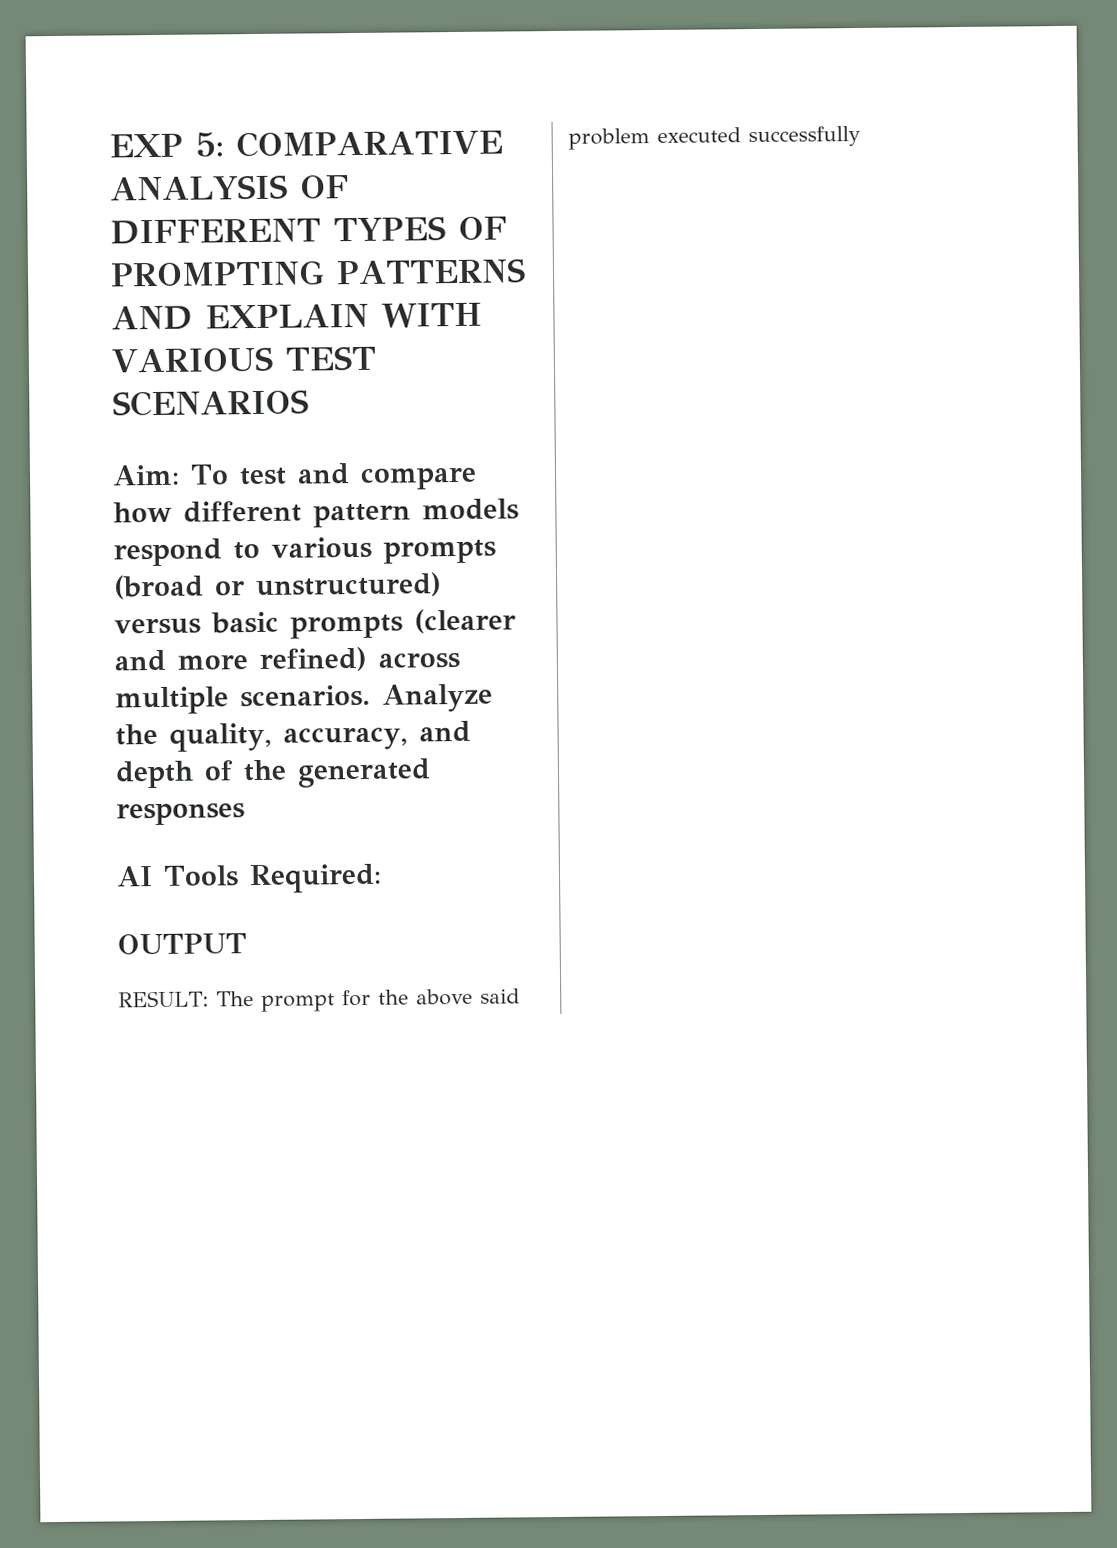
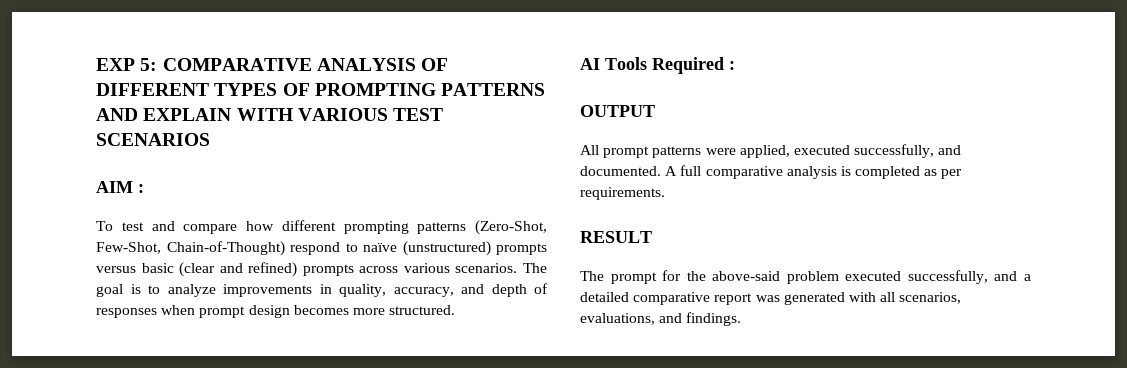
[112,464,180,486] Aim: -> [96,181,144,193] AIM : //
[313,498,519,528] [113,536,496,567] [114,572,442,600] [114,608,516,639] [114,646,460,672] [115,683,493,715] [115,723,158,746] pattern models respond to various prompts (broad or unstructured) versus basic prompts (clearer and more refined) across multiple scenarios. Analyze the -> [343,220,547,235] [96,241,547,256] [96,262,547,277] [96,284,332,297] prompting patterns (Zero-Shot, Few-Shot, Chain-of-Thought) respond to naïve (unstructured) prompts versus basic (clear and refined) prompts across various scenarios. The goal is to analyze improvements in
[243,758,431,788] the generated -> (548, 288) none
(245, 814) none -> [161,305,456,318] when prompt design becomes more structured.
[248,863,382,894] Required: -> [652,57,735,74] Required :
[118,988,520,1012] [568,125,861,150] RESULT: The prompt for the above said problem executed successfully -> [580,144,962,158] [580,165,963,179] [580,187,665,200] [580,231,652,243] [580,270,1031,284] [580,292,962,305] [580,312,742,326] All prompt patterns were applied, executed successfully, and documented. A full comparative analysis is completed as per requirements. // RESULT // The prompt for the above-said problem executed successfully, and a detailed comparative report was generated with all scenarios, evaluations, and findings.

